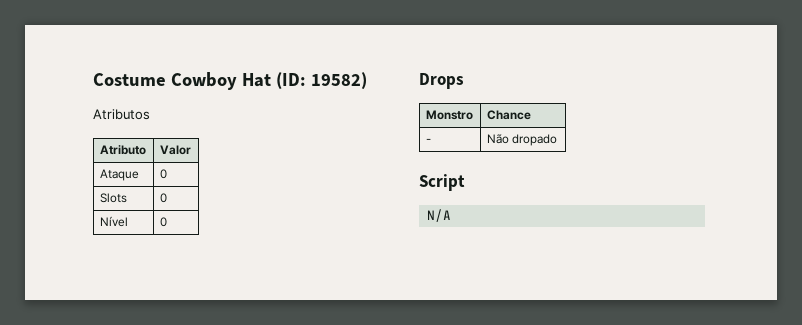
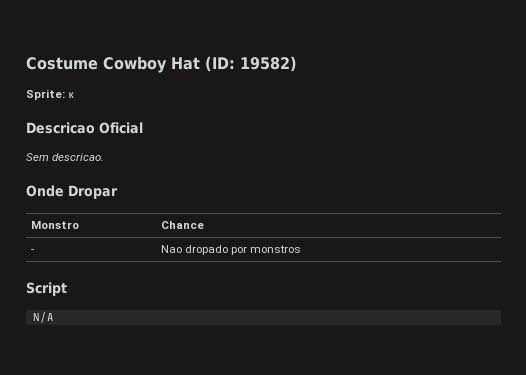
[93,109,150,120] [99,145,146,155] [159,145,191,155] [99,169,139,181] [159,169,167,179] [99,193,127,203] [159,193,167,203] [99,216,128,227] [159,217,167,227] [419,73,464,89] Atributos // Atributo | Valor // Ataque | 0 // Slots | 0 // Nível | 0 // Drops -> [26,89,76,100] [26,122,143,134] [26,153,105,161] [26,185,118,199] Sprite: ĸ // Descricao Oficial // Sem descricao. // Onde Dropar
[486,134,509,144] Não -> [160,245,182,253] Nao
(557, 140) none -> [230,245,302,255] por monstros

